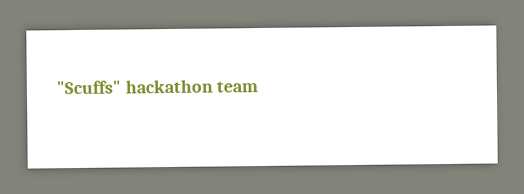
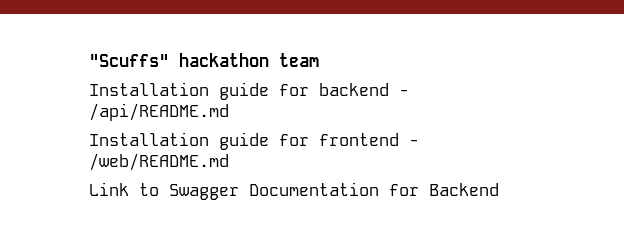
(259, 87) none -> [89,82,409,100] [89,103,229,121] [89,132,419,150] [89,153,229,171] [89,182,499,200] // Installation guide for backend - /api/README.md // Installation guide for frontend - /web/README.md // Link to Swagger Documentation for Backend

